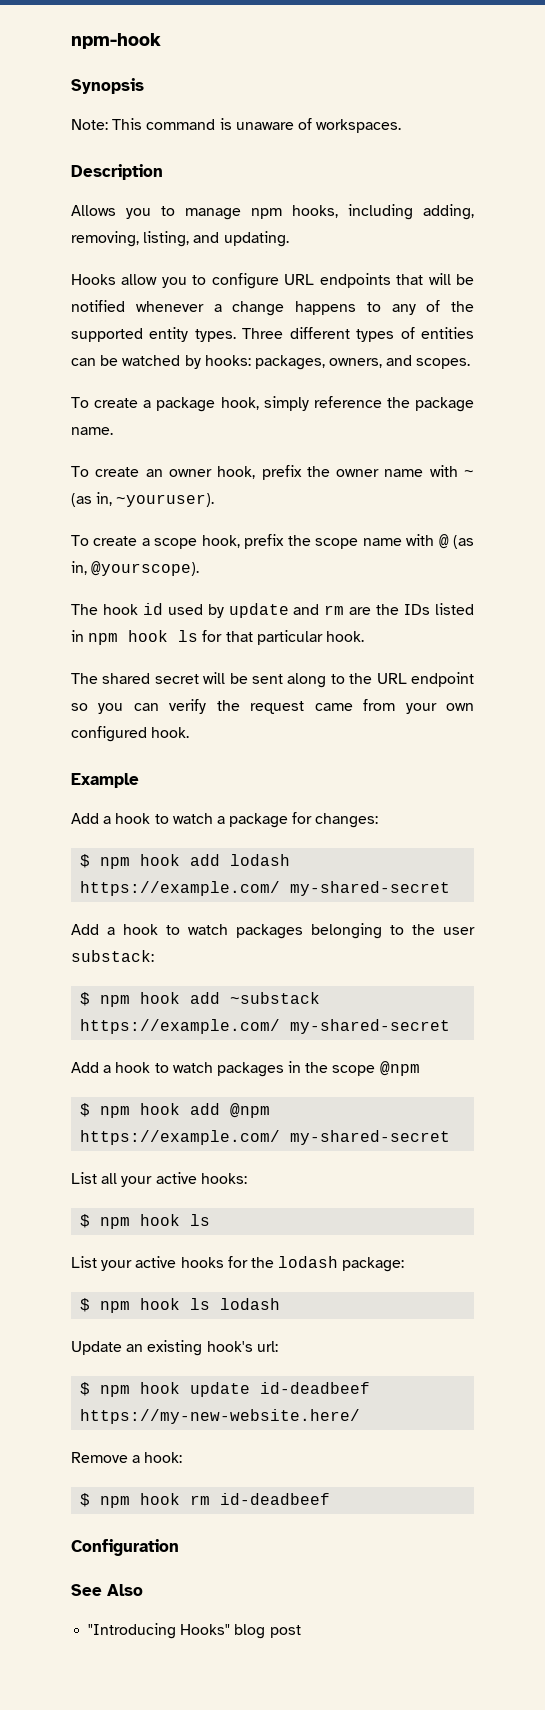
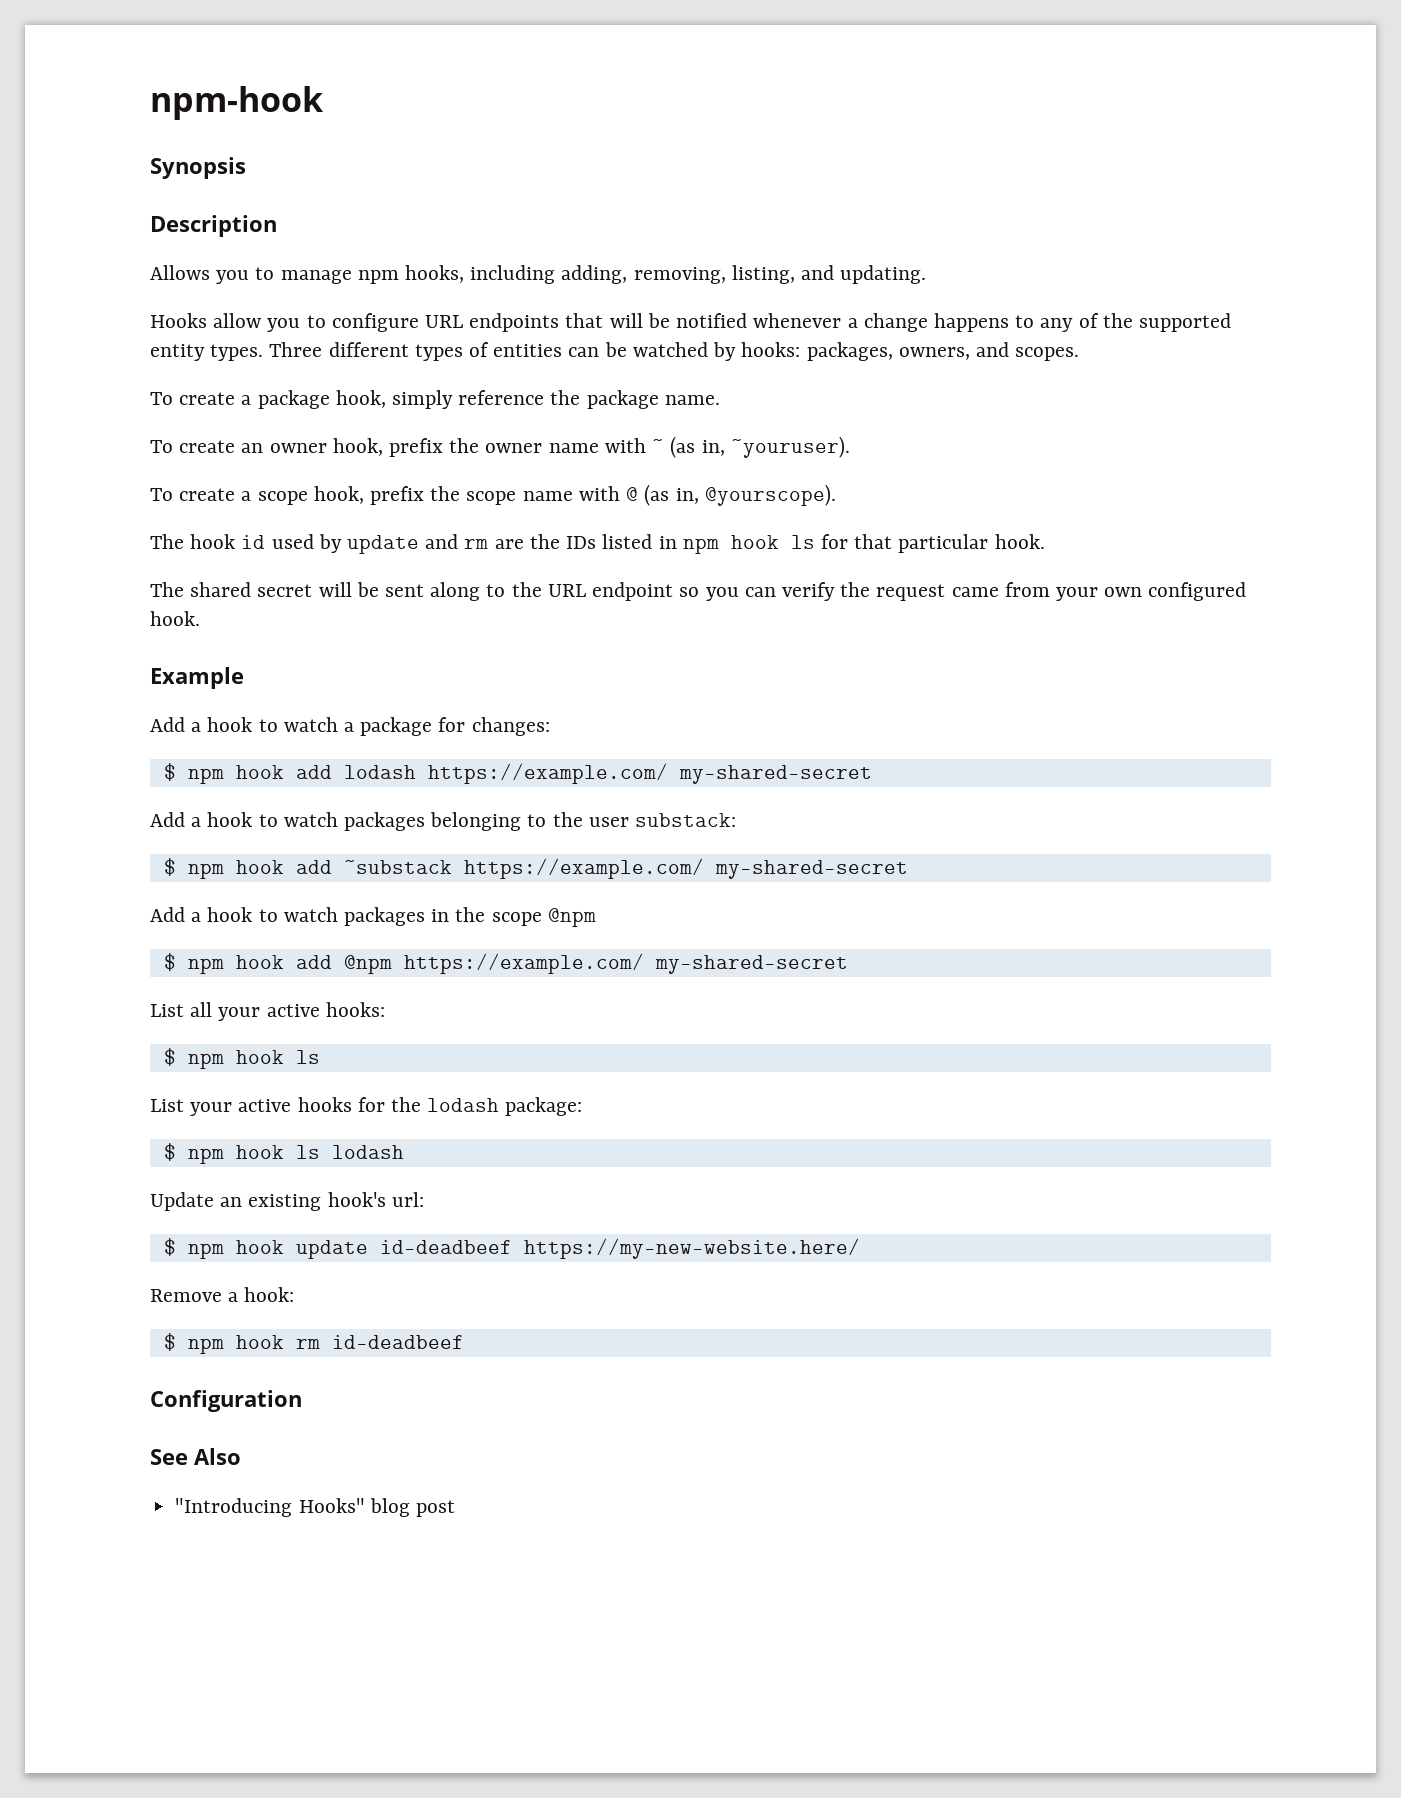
[71,118,402,133] // Note: This command is unaware of workspaces. -> (246, 168) none

